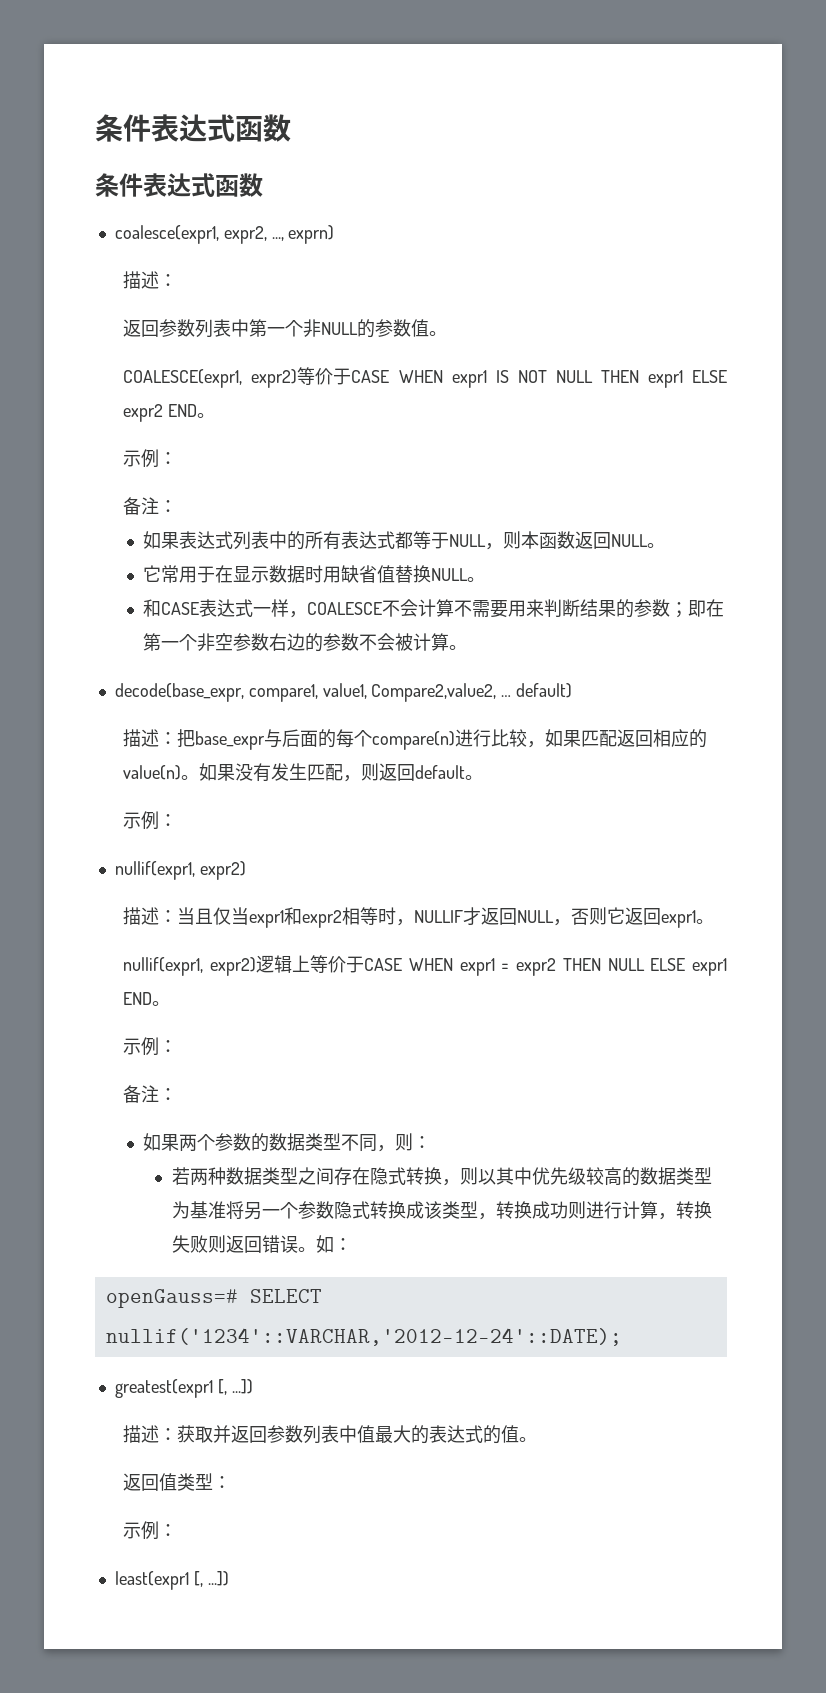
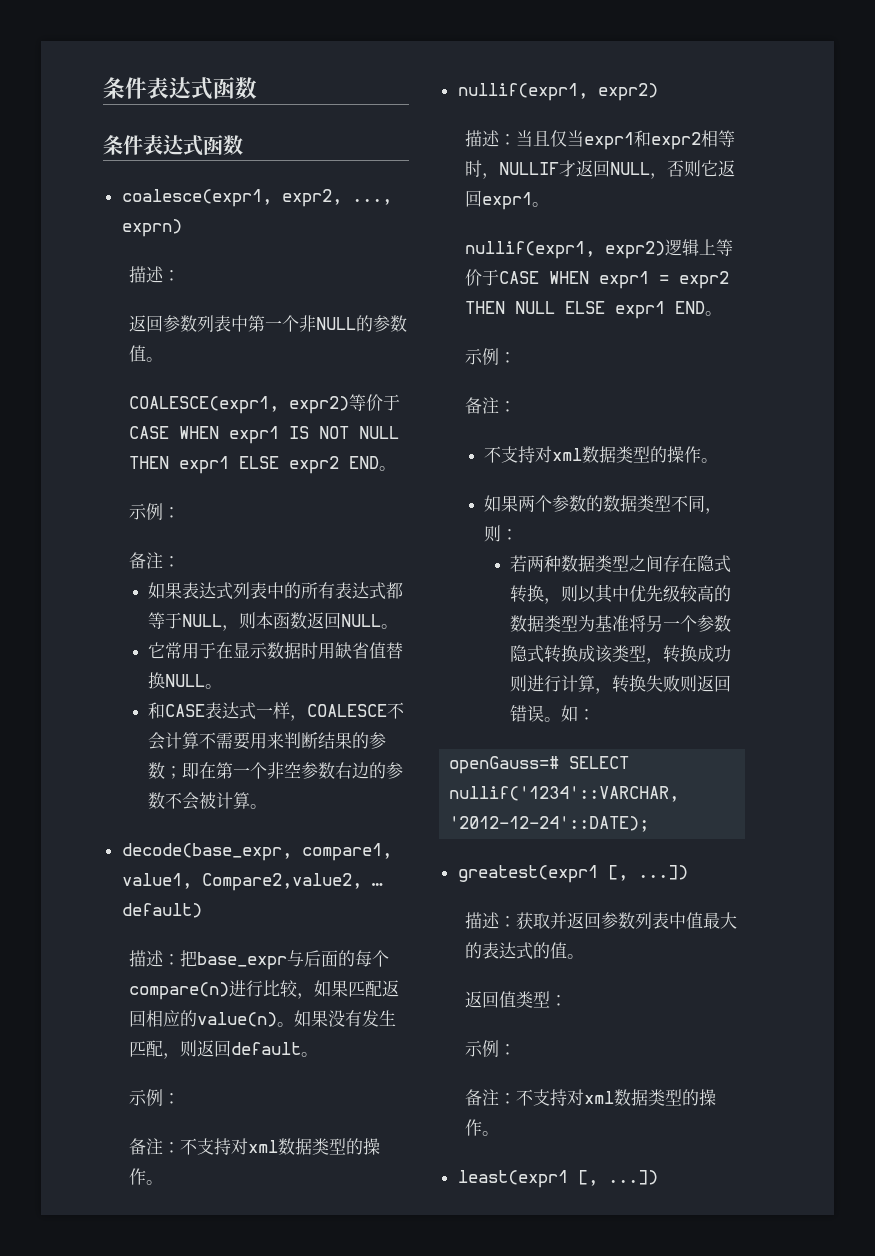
(178, 820) none -> [129,1138,381,1155] [129,1168,164,1185] // 备注：不支持对xml数据类型的操作。
(178, 1094) none -> [483,446,718,463] // 不支持对xml数据类型的操作。
(178, 1530) none -> [465,1089,717,1106] [465,1119,500,1136] // 备注：不支持对xml数据类型的操作。

